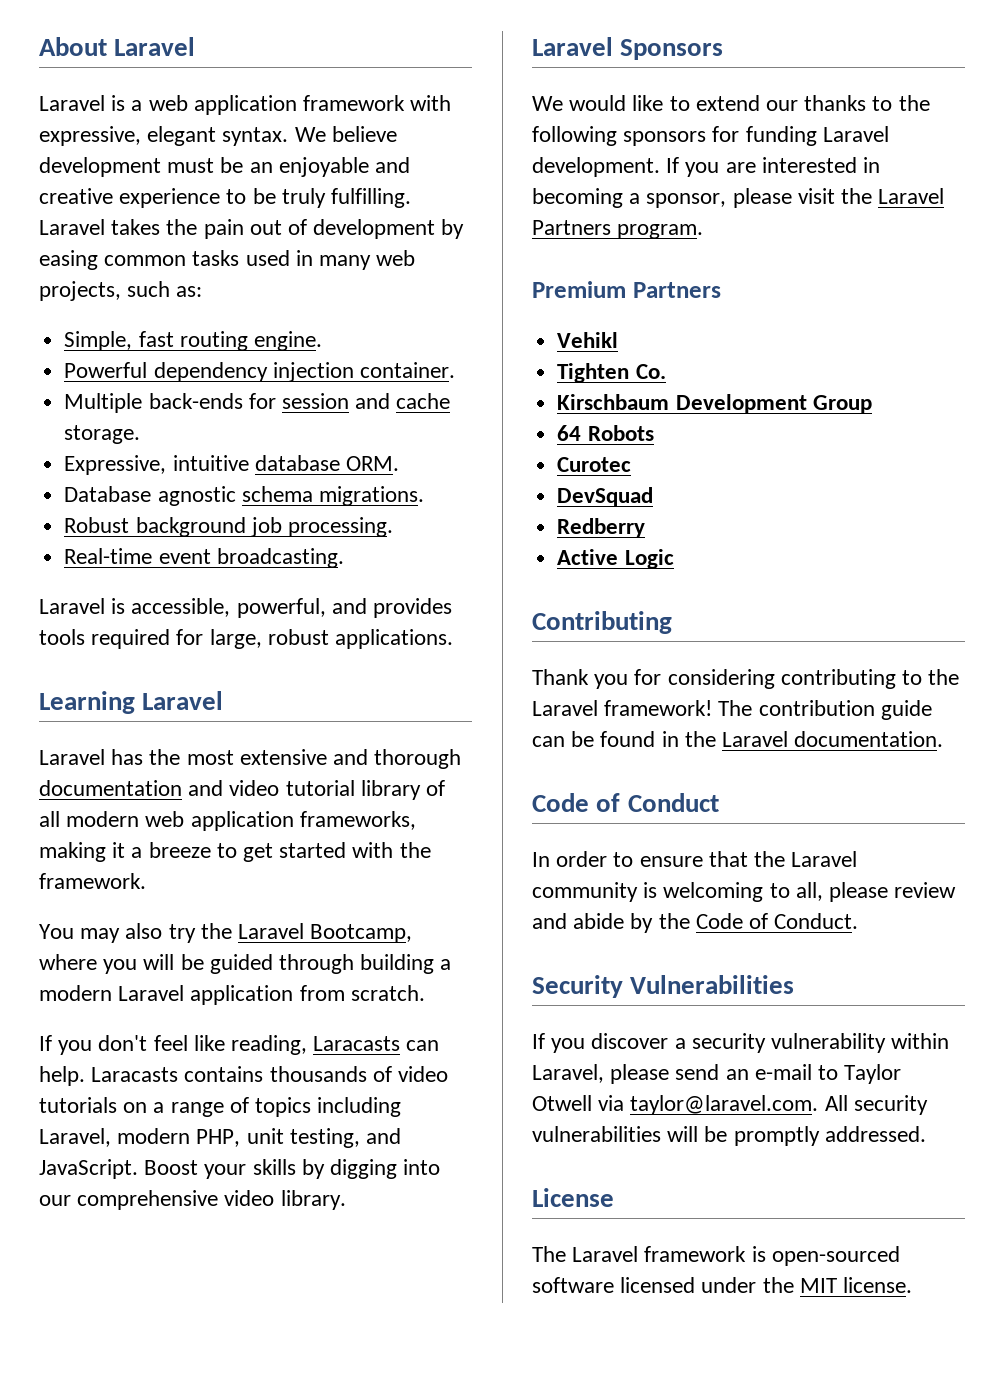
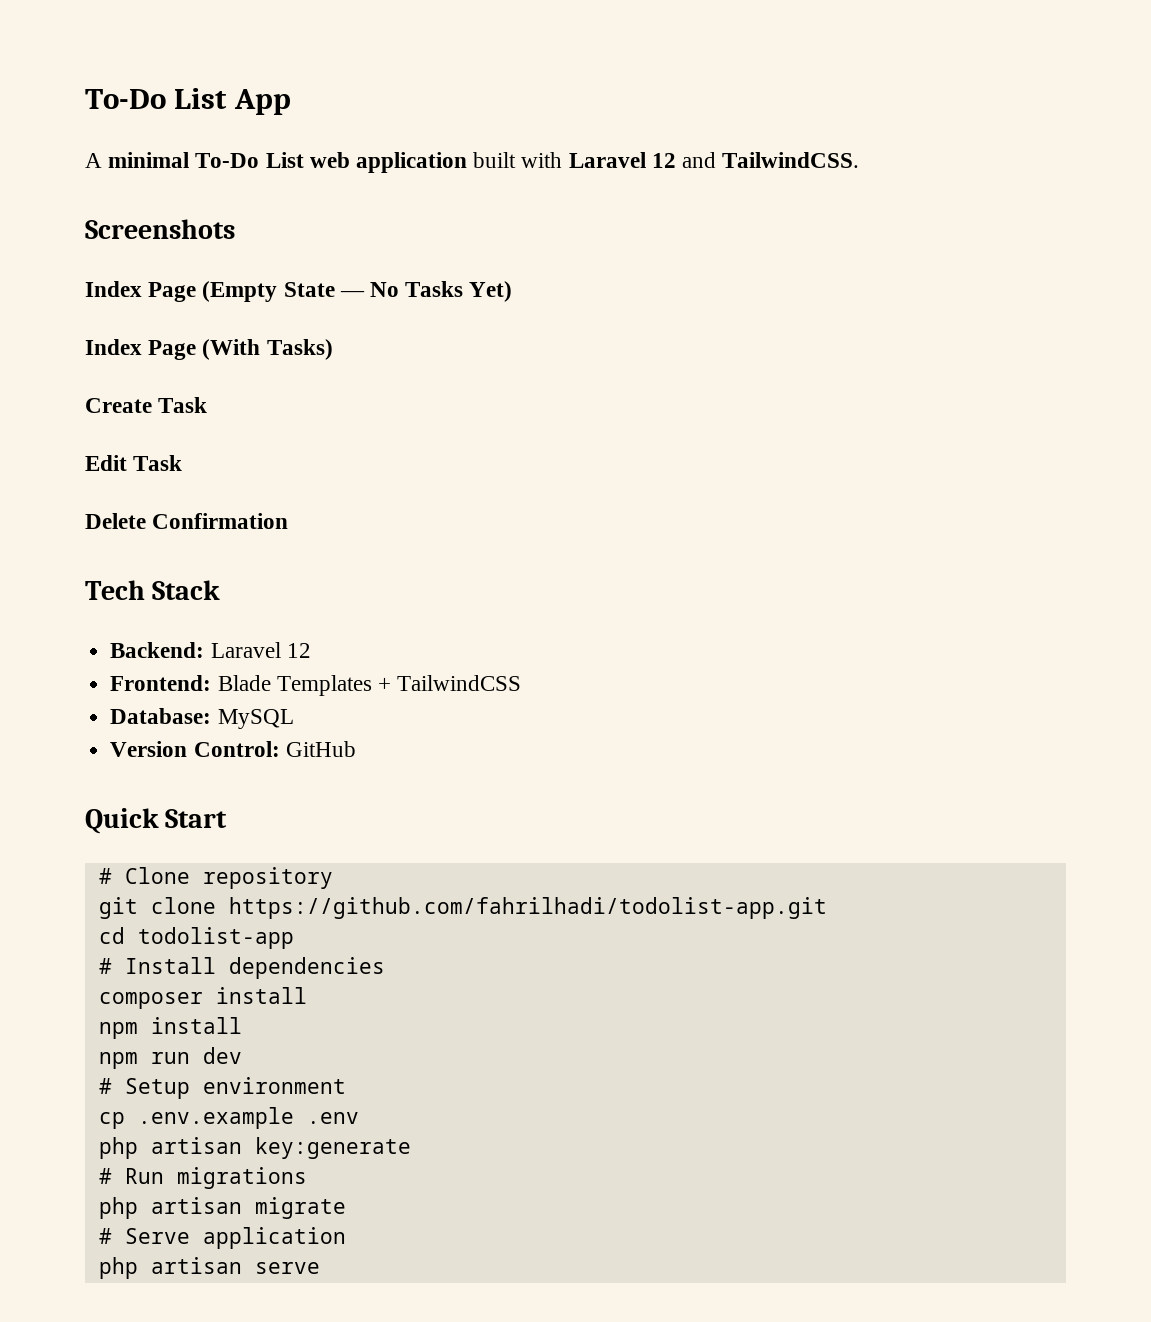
[39,37,196,56] [39,95,452,115] [39,126,397,146] [39,157,411,177] [39,188,412,208] [39,219,465,239] [39,250,416,270] [39,281,203,301] [64,331,322,351] [64,362,455,382] [64,393,451,413] [64,425,141,444] [64,455,399,475] [64,486,424,506] [64,517,393,537] [64,548,344,568] [39,598,453,618] [39,629,454,649] [39,691,224,714] [39,749,462,769] [39,780,446,800] [39,811,416,831] [39,842,431,862] [39,873,146,889] [39,923,413,943] [39,954,452,974] [39,985,425,1005] [39,1035,440,1055] [39,1066,449,1086] [39,1097,402,1117] [39,1128,402,1148] [39,1159,441,1179] [39,1190,346,1210] [532,37,724,60] [532,95,930,111] [532,126,889,146] [532,157,881,177] [532,188,945,208] [532,220,704,239] [532,281,721,298] [557,332,619,348] [557,363,666,383] [557,394,872,414] [557,425,654,441] [557,457,632,472] [557,487,654,507] [557,518,646,538] [557,549,674,569] [532,611,672,634] [532,669,960,689] [532,700,932,720] [532,731,944,747] [532,793,719,812] [532,851,858,867] [532,882,957,902] [532,913,859,933] [532,975,795,998] [532,1033,950,1053] [532,1064,902,1084] [532,1095,928,1115] [532,1126,926,1146] [532,1188,614,1207] [532,1246,900,1266] [532,1277,913,1293] About Laravel // Laravel is a web application framework with expressive, elegant syntax. We believe development must be an enjoyable and creative experience to be truly fulfilling. Laravel takes the pain out of development by easing common tasks used in many web projects, such as: // Simple, fast routing engine. // Powerful dependency injection container. // Multiple back-ends for session and cache storage. // Expressive, intuitive database ORM. // Database agnostic schema migrations. // Robust background job processing. // Real-time event broadcasting. // Laravel is accessible, powerful, and provides tools required for large, robust applications. // Learning Laravel // Laravel has the most extensive and thorough documentation and video tutorial library of all modern web application frameworks, making it a breeze to get started with the framework. // You may also try the Laravel Bootcamp, where you will be guided through building a modern Laravel application from scratch. // If you don't feel like reading, Laracasts can help. Laracasts contains thousands of video tutorials on a range of topics including Laravel, modern PHP, unit testing, and JavaScript. Boost your skills by digging into our comprehensive video library. // Laravel Sponsors // We would like to extend our thanks to the following sponsors for funding Laravel development. If you are interested in becoming a sponsor, please visit the Laravel Partners program. // Premium Partners // Vehikl // Tighten Co. // Kirschbaum Development Group // 64 Robots // Curotec // DevSquad // Redberry // Active Logic // Contributing // Thank you for considering contributing to the Laravel framework! The contribution guide can be found in the Laravel documentation. // Code of Conduct // In order to ensure that the Laravel community is welcoming to all, please review and abide by the Code of Conduct. // Security Vulnerabilities // If you discover a security vulnerability within Laravel, please send an e-mail to Taylor Otwell via taylor@laravel.com. All security vulnerabilities will be promptly addressed. // License // The Laravel framework is open-sourced software licensed under the MIT license. -> [85,88,291,115] [85,152,860,173] [85,219,235,239] [85,281,513,302] [85,339,333,360] [85,397,208,413] [85,455,183,471] [85,513,289,529] [85,580,221,600] [110,642,311,658] [110,675,522,696] [110,708,294,729] [110,741,356,757] [85,808,228,834] [98,867,333,889] [98,897,827,919] [98,927,294,949] [98,957,385,979] [98,987,307,1009] [98,1017,242,1039] [98,1047,242,1069] [98,1077,346,1099] [98,1107,359,1129] [98,1137,411,1159] [98,1167,307,1189] [98,1197,346,1219] [98,1227,346,1249] [98,1257,320,1279] To-Do List App // A minimal To-Do List web application built with Laravel 12 and TailwindCSS. // Screenshots // Index Page (Empty State — No Tasks Yet) // Index Page (With Tasks) // Create Task // Edit Task // Delete Confirmation // Tech Stack // Backend: Laravel 12 // Frontend: Blade Templates + TailwindCSS // Database: MySQL // Version Control: GitHub // Quick Start // # Clone repository // git clone https://github.com/fahrilhadi/todolist-app.git // cd todolist-app // # Install dependencies // composer install // npm install // npm run dev // # Setup environment // cp .env.example .env // php artisan key:generate // # Run migrations // php artisan migrate // # Serve application // php artisan serve

